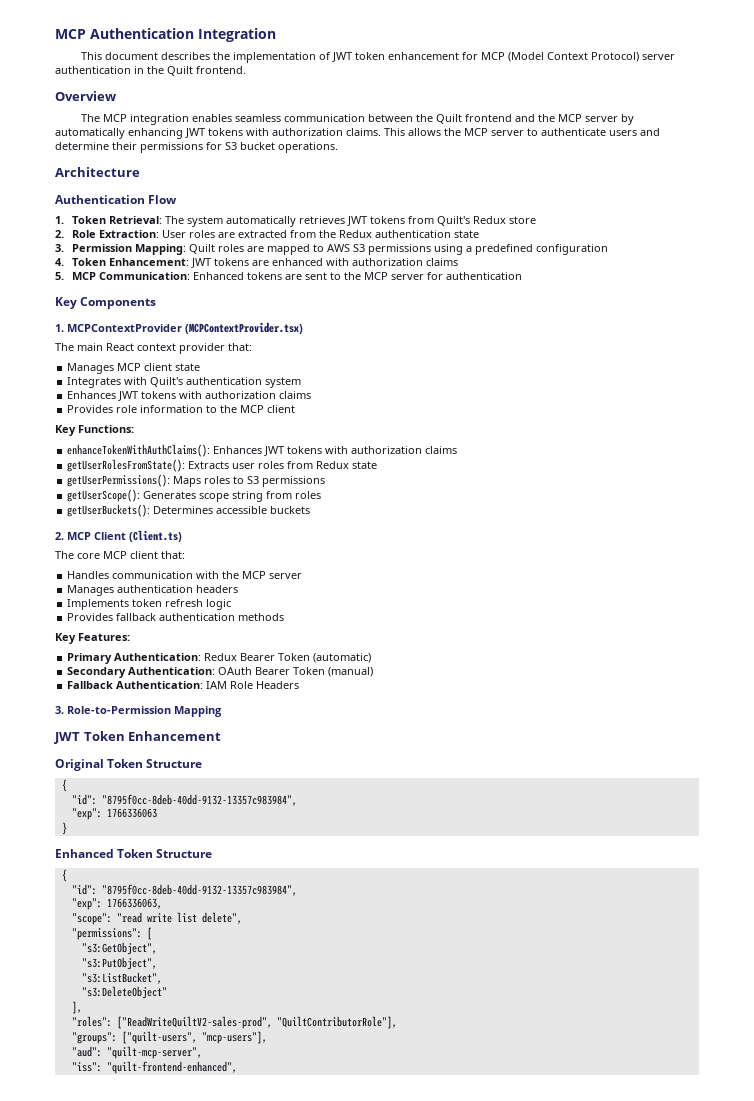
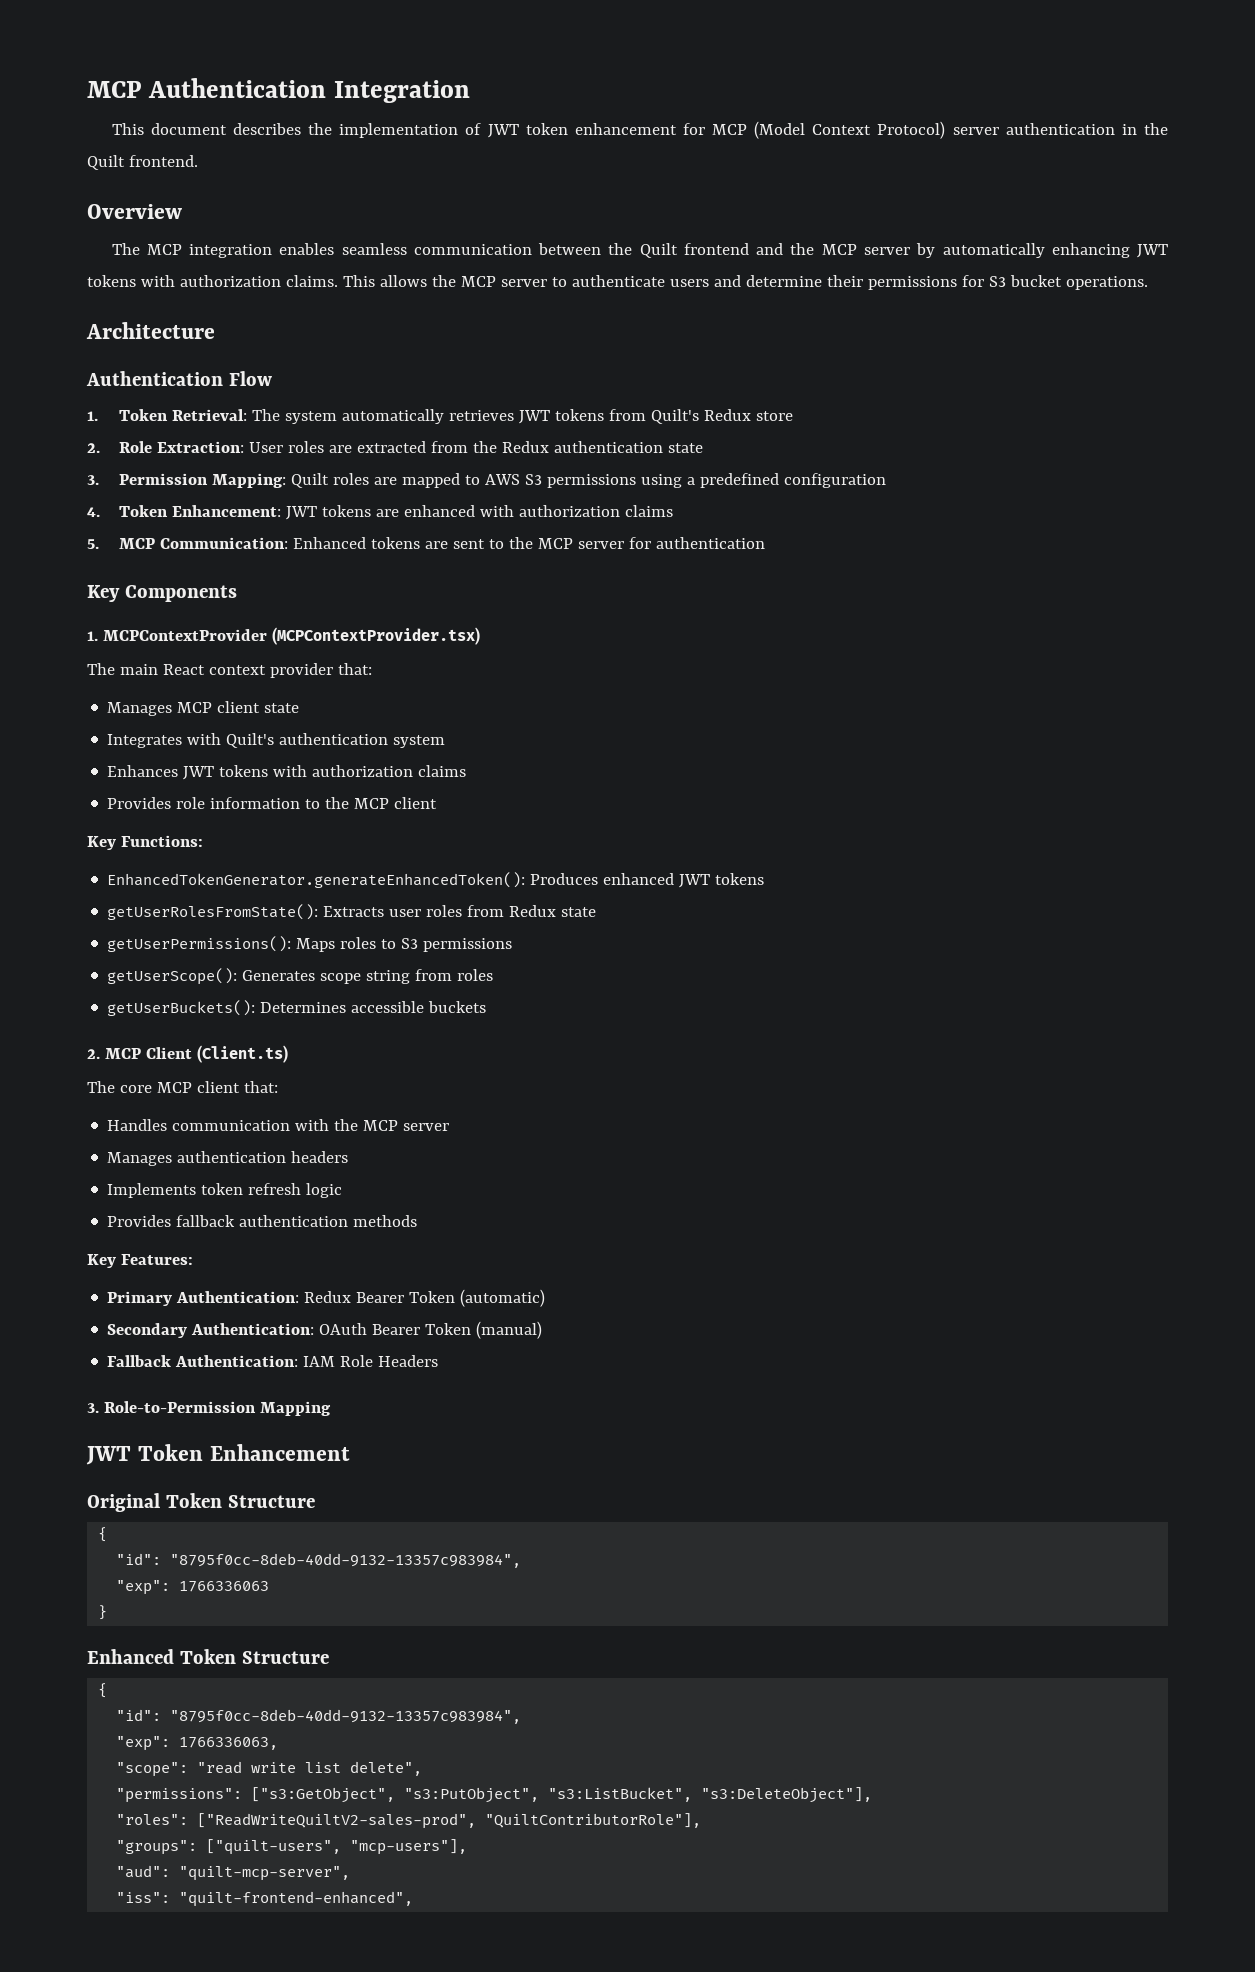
[67,444,458,457] enhanceTokenWithAuthClaims(): Enhances JWT tokens with authorization claims -> [107,872,765,888] EnhancedTokenGenerator.generateEnhancedToken(): Produces enhanced JWT tokens
[146,927,152,940] [81,942,157,955] [ // "s3:GetObject", // -> [251,1787,396,1803] ["s3:GetObject",
(157, 963) // -> (540, 1795) none
[81,986,167,999] [71,1001,82,1014] // "s3:DeleteObject" // ], -> [701,1787,873,1803] "s3:DeleteObject"],

